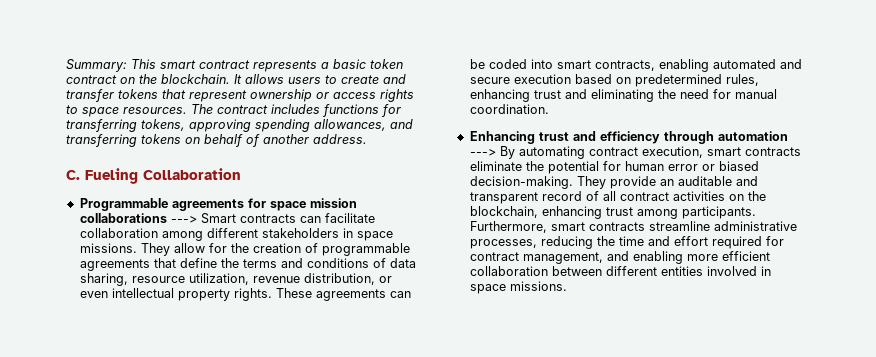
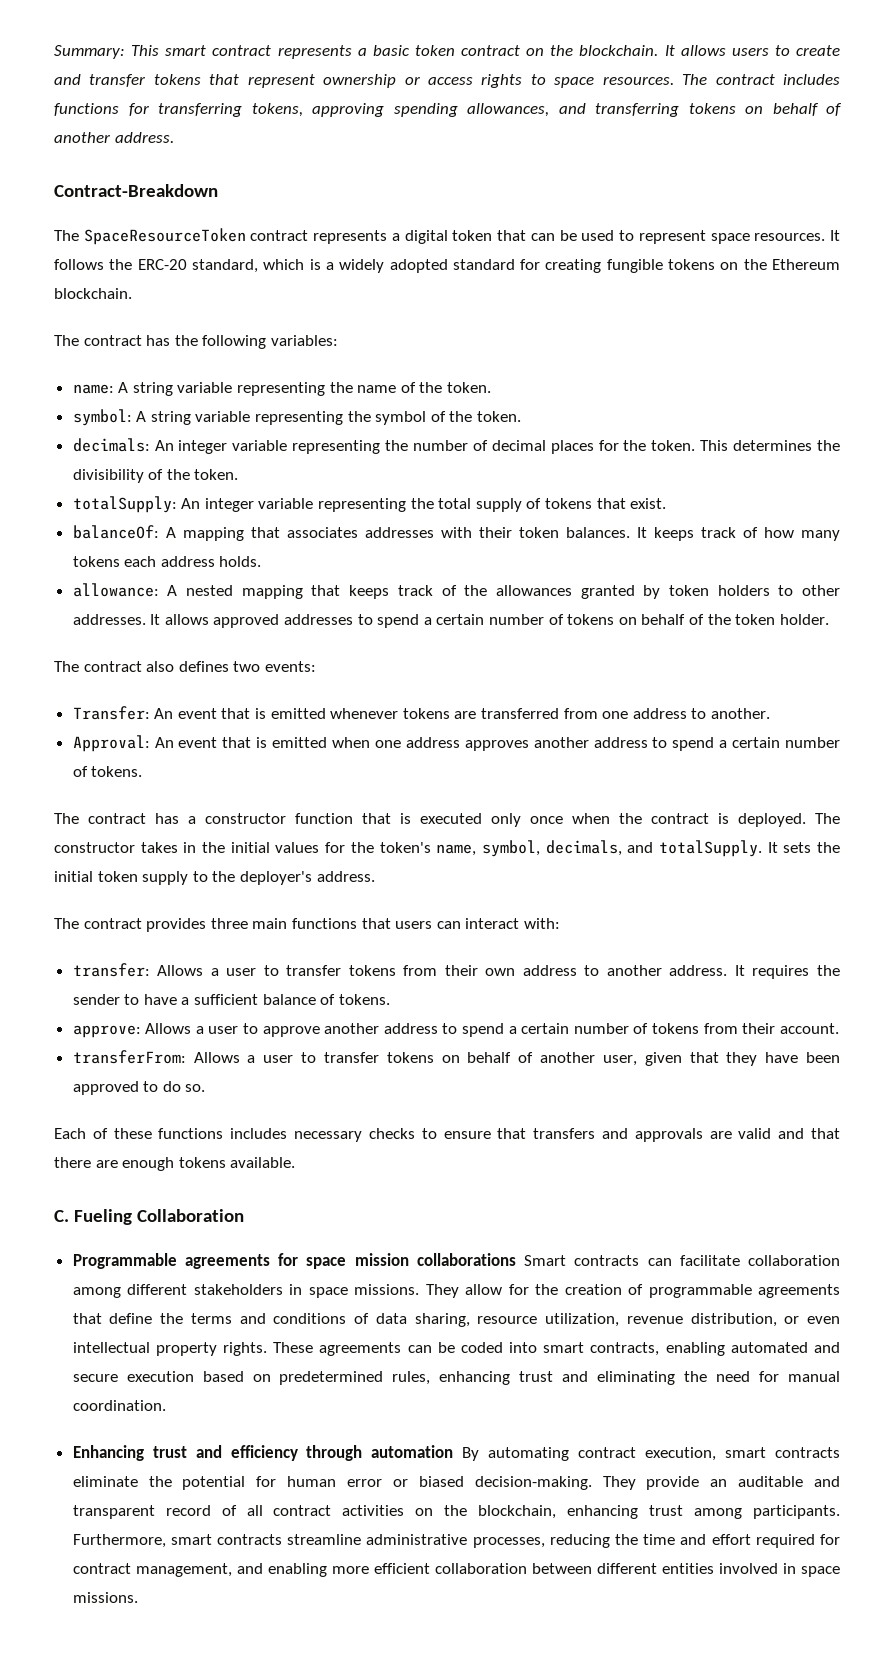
(367, 139) none -> [54,184,218,197] [54,228,841,245] [54,259,840,273] [54,288,132,299] [54,335,338,349] [72,382,492,396] [72,409,522,426] [72,438,840,454] [72,469,239,483] [72,496,667,513] [72,525,840,541] [72,556,262,567] [72,583,840,599] [72,614,829,628] [54,661,316,672] [72,706,770,720] [72,735,840,752] [72,766,143,777] [54,813,840,827] [54,840,840,857] [54,871,375,885] [54,918,560,932] [72,963,840,979] [72,994,390,1005] [72,1023,839,1038] [72,1050,840,1066] [72,1081,206,1095] [54,1128,840,1142] [54,1157,296,1171] // Contract-Breakdown // The SpaceResourceToken contract represents a digital token that can be used to represent space resources. It follows the ERC-20 standard, which is a widely adopted standard for creating fungible tokens on the Ethereum blockchain. // The contract has the following variables: // name: A string variable representing the name of the token. // symbol: A string variable representing the symbol of the token. // decimals: An integer variable representing the number of decimal places for the token. This determines the divisibility of the token. // totalSupply: An integer variable representing the total supply of tokens that exist. // balanceOf: A mapping that associates addresses with their token balances. It keeps track of how many tokens each address holds. // allowance: A nested mapping that keeps track of the allowances granted by token holders to other addresses. It allows approved addresses to spend a certain number of tokens on behalf of the token holder. // The contract also defines two events: // Transfer: An event that is emitted whenever tokens are transferred from one address to another. // Approval: An event that is emitted when one address approves another address to spend a certain number of tokens. // The contract has a constructor function that is executed only once when the contract is deployed. The constructor takes in the initial values for the token's name, symbol, decimals, and totalSupply. It sets the initial token supply to the deployer's address. // The contract provides three main functions that users can interact with: // transfer: Allows a user to transfer tokens from their own address to another address. It requires the sender to have a sufficient balance of tokens. // approve: Allows a user to approve another address to spend a certain number of tokens from their account. // transferFrom: Allows a user to transfer tokens on behalf of another user, given that they have been approved to do so. // Each of these functions includes necessary checks to ensure that transfers and approvals are valid and that there are enough tokens available.
[170,216,197,223] ---> -> (516, 1259) none
[469,149,496,156] ---> -> (454, 1451) none

